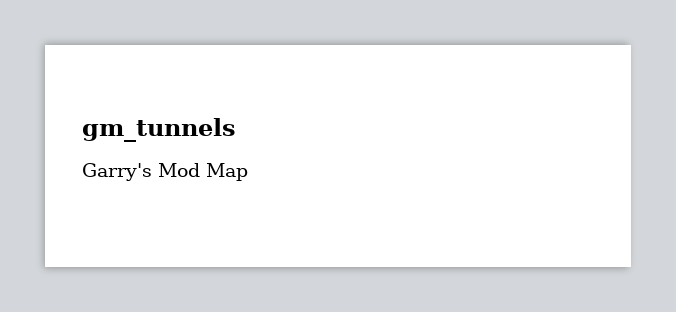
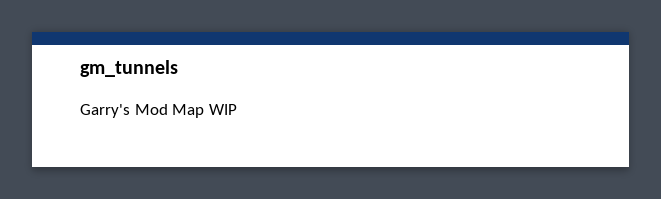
(248, 172) none -> [208,104,237,115] WIP

